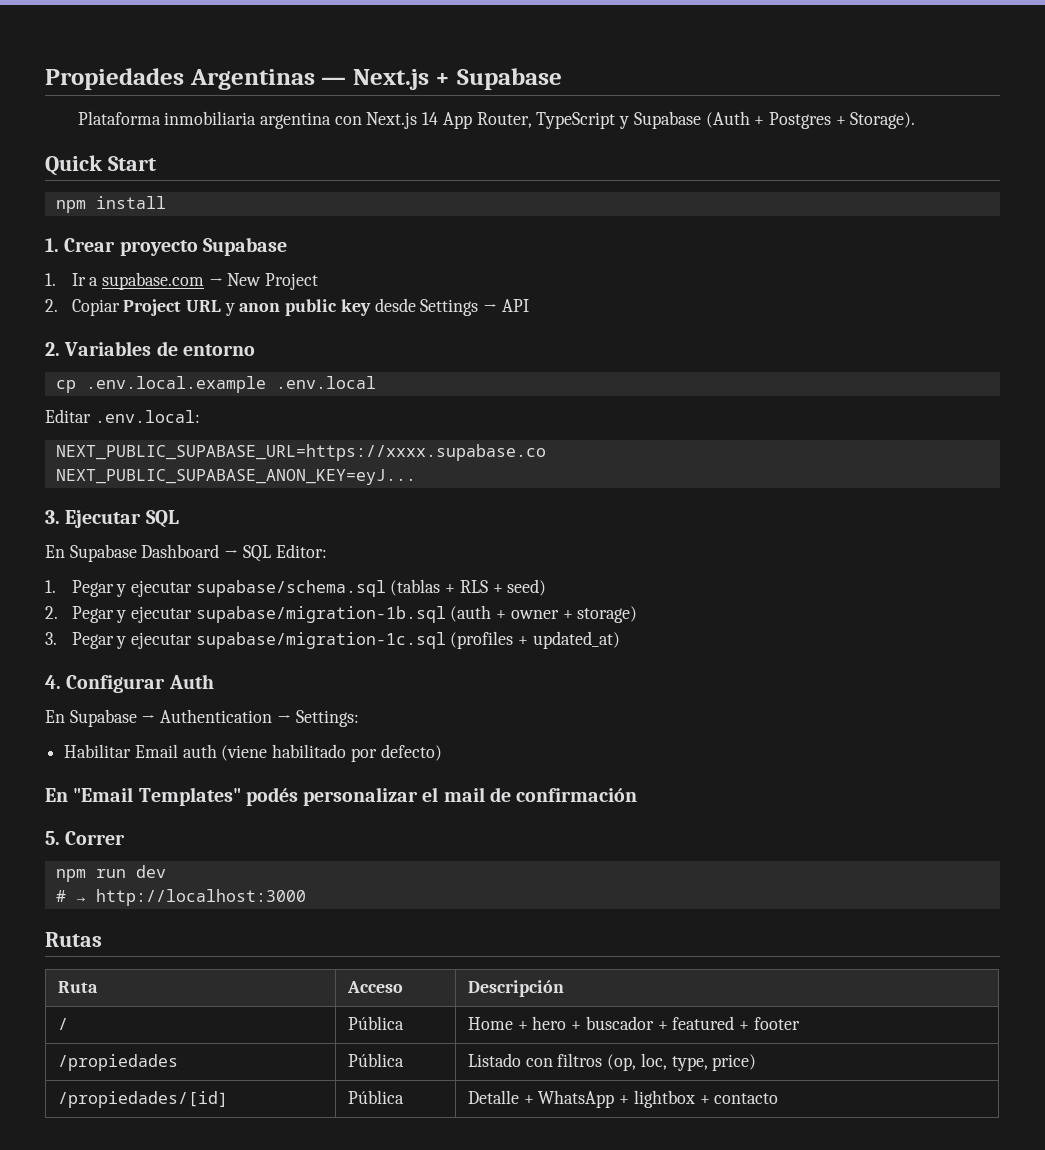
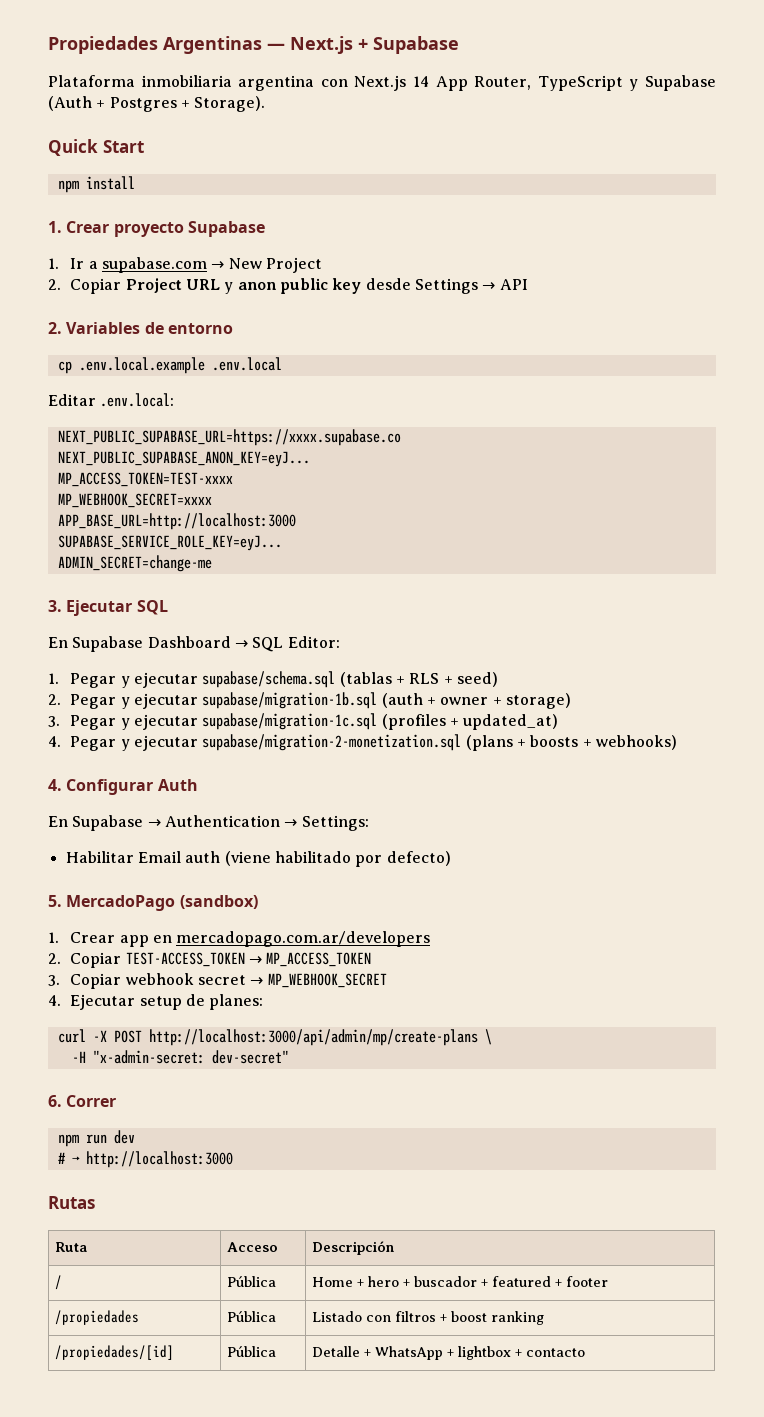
(416, 477) none -> [57,472,233,487] [57,493,212,508] [57,513,296,530] [57,535,282,551] [57,555,212,572] // MP_ACCESS_TOKEN=TEST-xxxx // MP_WEBHOOK_SECRET=xxxx // APP_BASE_URL=http://localhost:3000 // SUPABASE_SERVICE_ROLE_KEY=eyJ... // ADMIN_SECRET=change-me
(620, 640) none -> [48,734,677,751] // 4. Pegar y ejecutar supabase/migration-2-monetization.sql (plans + boosts + webhooks)
[45,787,638,806] [45,831,60,845] En "Email Templates" podés personalizar el mail de confirmación // 5. -> [48,895,258,911] [48,931,431,947] [48,952,372,968] [48,973,387,989] [48,994,264,1010] [57,1029,492,1046] [71,1050,289,1064] [48,1095,62,1107] 5. MercadoPago (sandbox) // 1. Crear app en mercadopago.com.ar/developers // 2. Copiar TEST-ACCESS_TOKEN → MP_ACCESS_TOKEN // 3. Copiar webhook secret → MP_WEBHOOK_SECRET // 4. Ejecutar setup de planes: // curl -X POST http://localhost:3000/api/admin/mp/create-plans \ // -H "x-admin-secret: dev-secret" // 6.
[607,1053,757,1071] (op, loc, type, price) -> [440,1311,545,1325] + boost ranking

